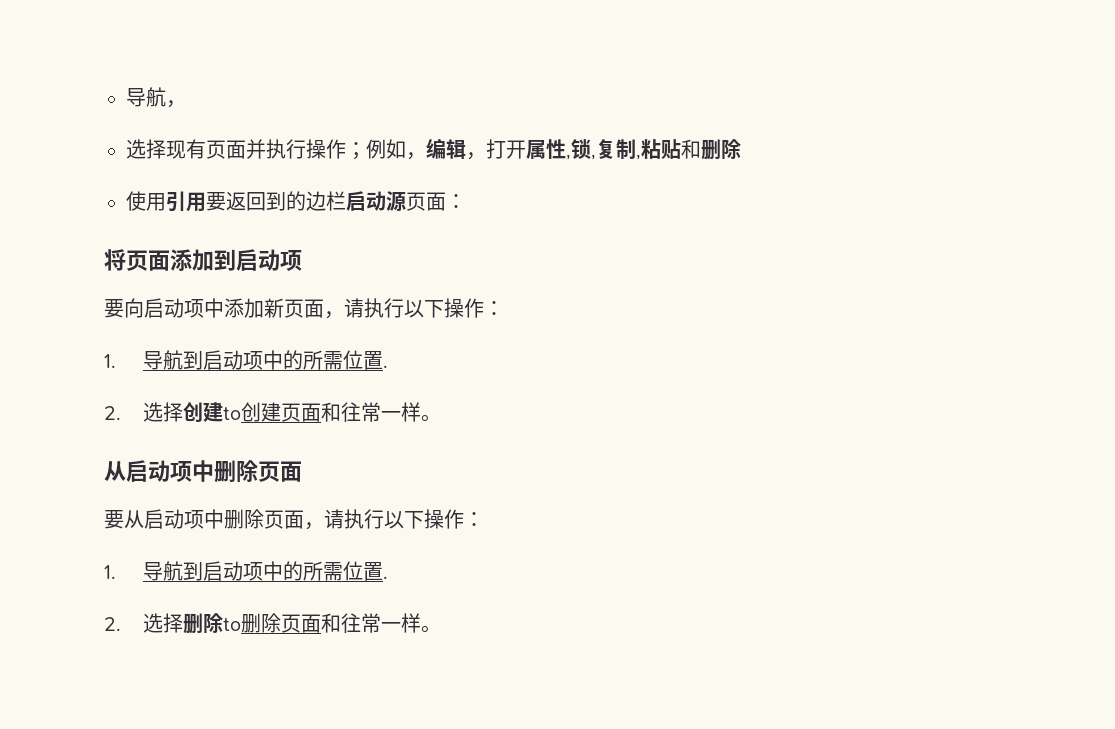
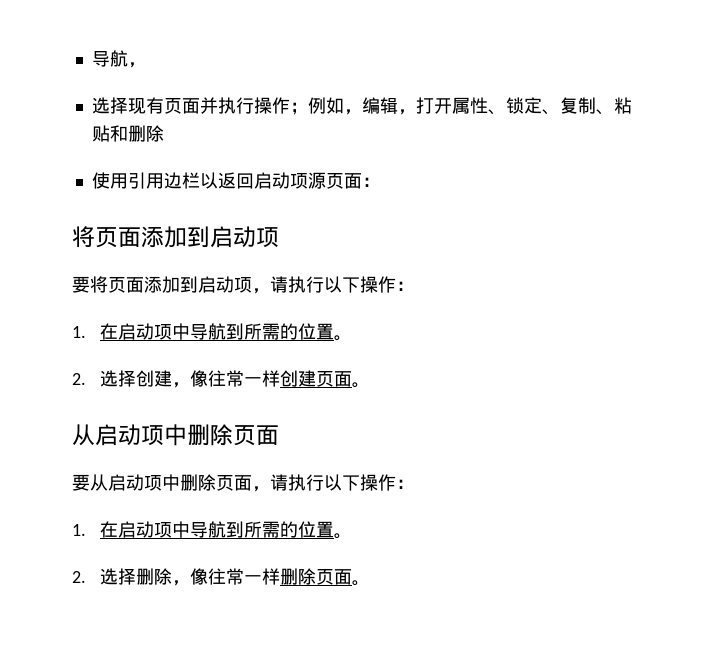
[566,139,641,160] ,锁,复制, -> [487,97,614,115] 、锁定、复制、
[206,191,386,211] 要返回到的边栏启动 -> [163,172,308,189] 边栏以返回启动项
[124,298,504,319] [104,350,389,370] 向启动项中添加新页面，请执行以下操作： // 1.导航到启动项中的所需位置. -> [90,276,414,294] [72,323,352,341] 将页面添加到启动项，请执行以下操作： // 1.在启动项中导航到所需的位置。
[223,402,422,422] to创建页面和往常一样 -> [171,370,352,388] ，像往常一样创建页面
[143,561,389,581] 导航到启动项中的所需位置. -> [99,521,352,539] 在启动项中导航到所需的位置。
[223,613,422,633] to删除页面和往常一样 -> [171,568,352,586] ，像往常一样删除页面

